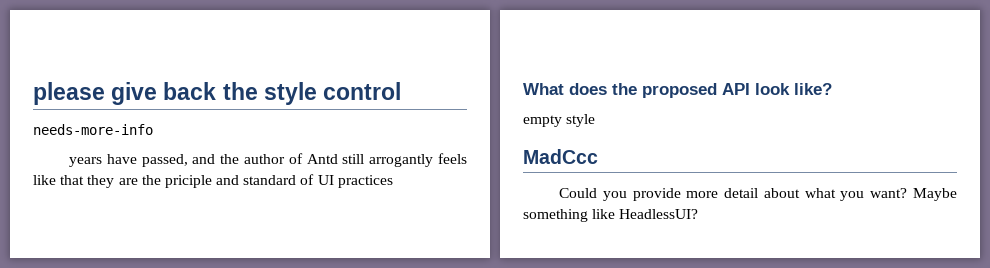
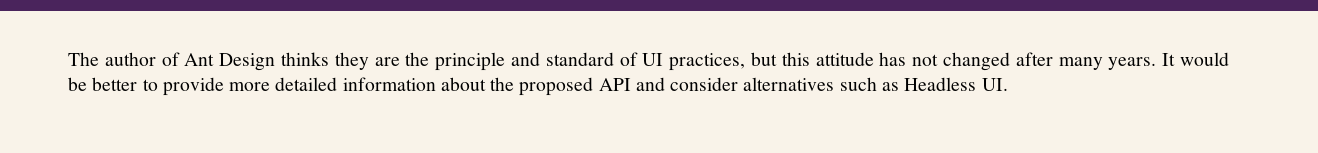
[33,82,402,105] [33,124,153,135] [69,153,467,167] [33,175,85,185] please give back the style control // needs-more-info // years have passed, and the author of Antd still arrogantly feels like that -> [68,52,329,71] The author of Ant Design thinks
[164,175,212,188] priciple -> [435,52,506,71] principle
[337,175,393,188] [523,83,832,98] [523,114,596,127] [523,149,598,164] [559,188,957,201] [523,209,699,222] practices // What does the proposed API look like? // empty style // MadCcc // Could you provide more detail about what you want? Maybe something like HeadlessUI? -> [669,52,1229,71] [68,77,1008,96] practices, but this attitude has not changed after many years. It would be better to provide more detailed information about the proposed API and consider alternatives such as Headless UI.

